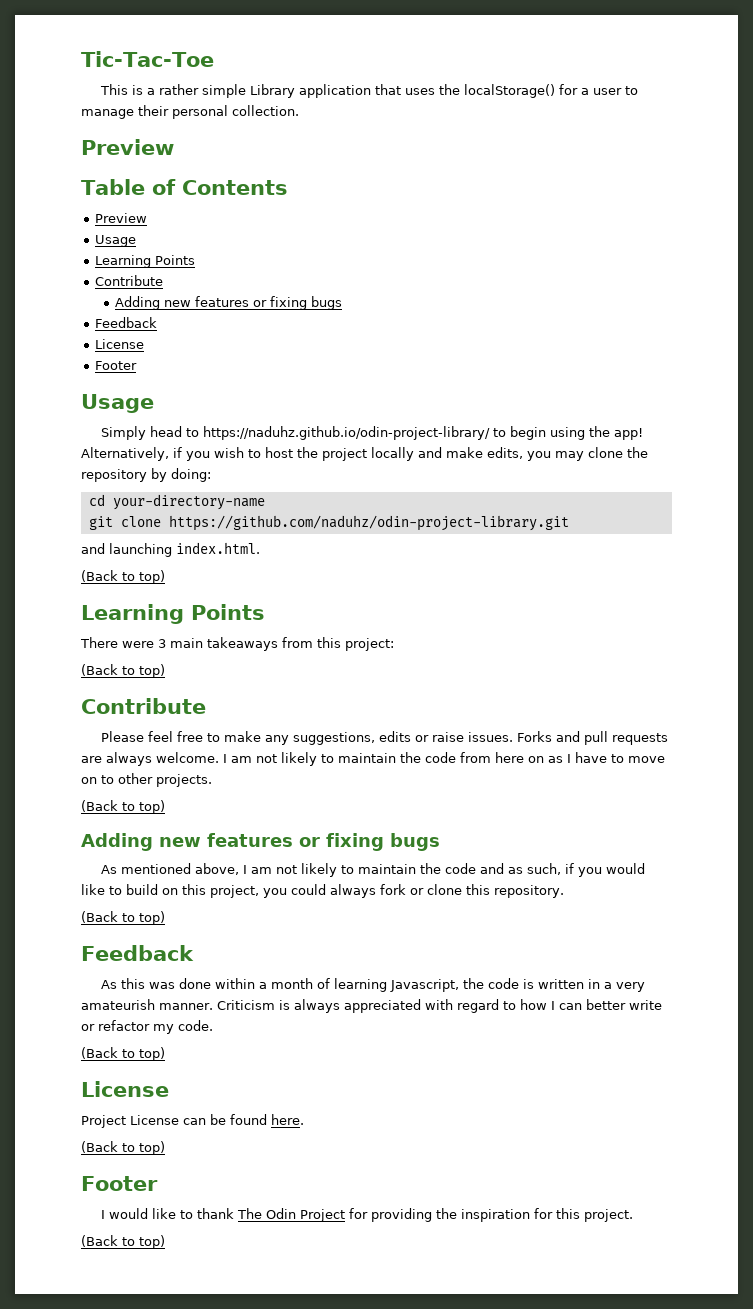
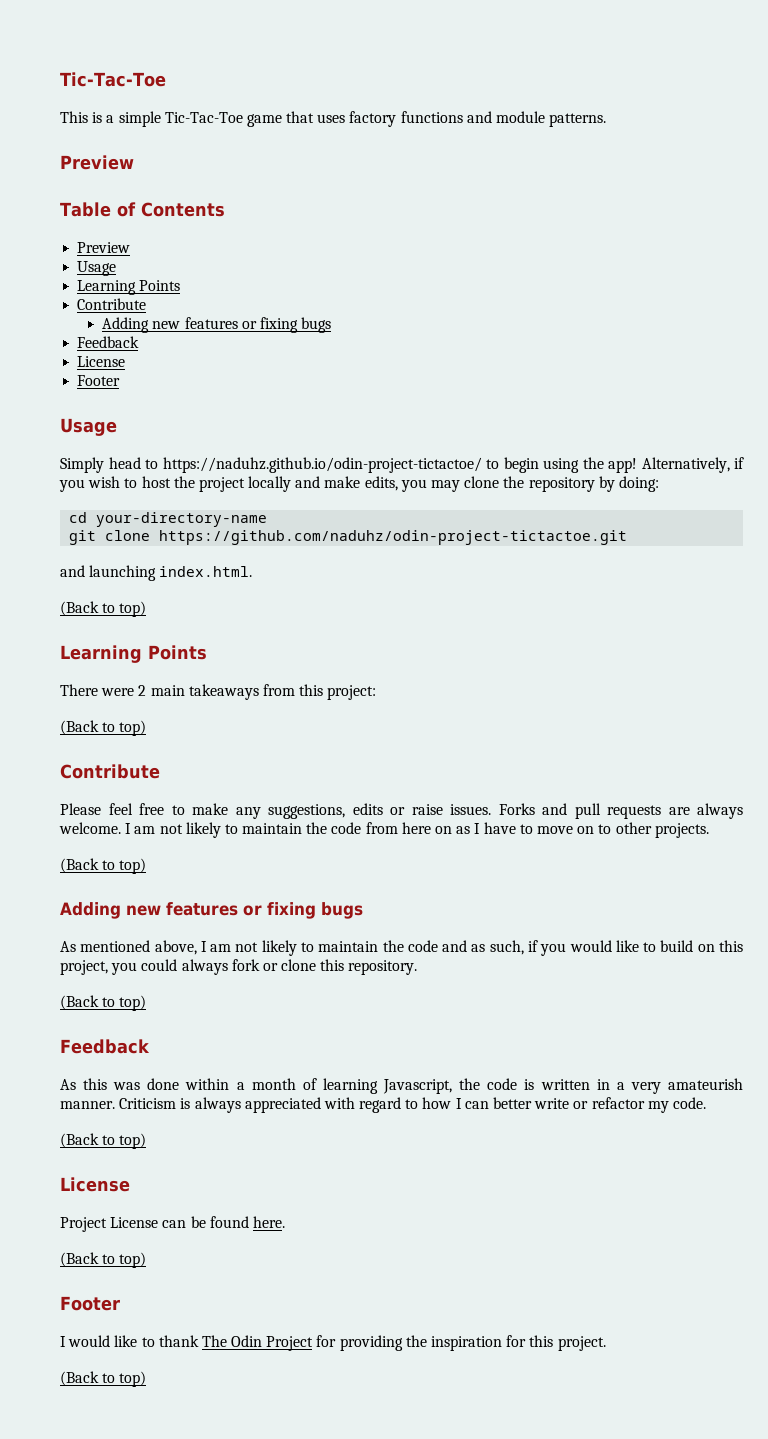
[158,84,638,98] [81,105,299,119] rather simple Library application that uses the localStorage() for a user to manage their personal collection. -> [118,111,607,127] simple Tic-Tac-Toe game that uses factory functions and module patterns.
[202,426,490,440] https://naduhz.github.io/odin-project-library/ -> [162,457,482,473] https://naduhz.github.io/odin-project-tictactoe/
[168,515,569,531] https://github.com/naduhz/odin-project-library.git -> [159,530,628,545] https://github.com/naduhz/odin-project-tictactoe.git
[158,639,166,648] 3 -> [138,685,147,696] 2

